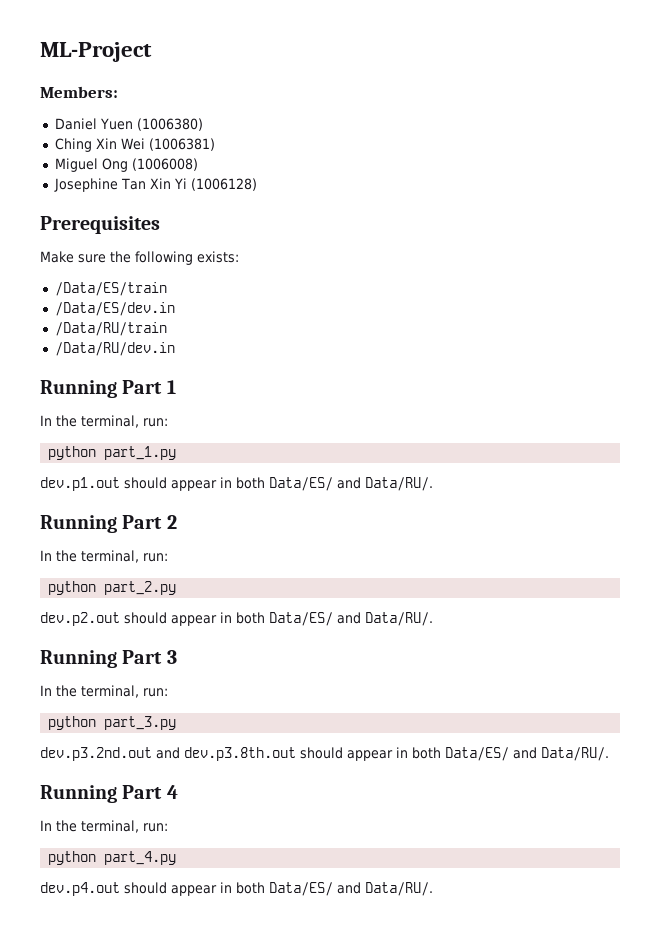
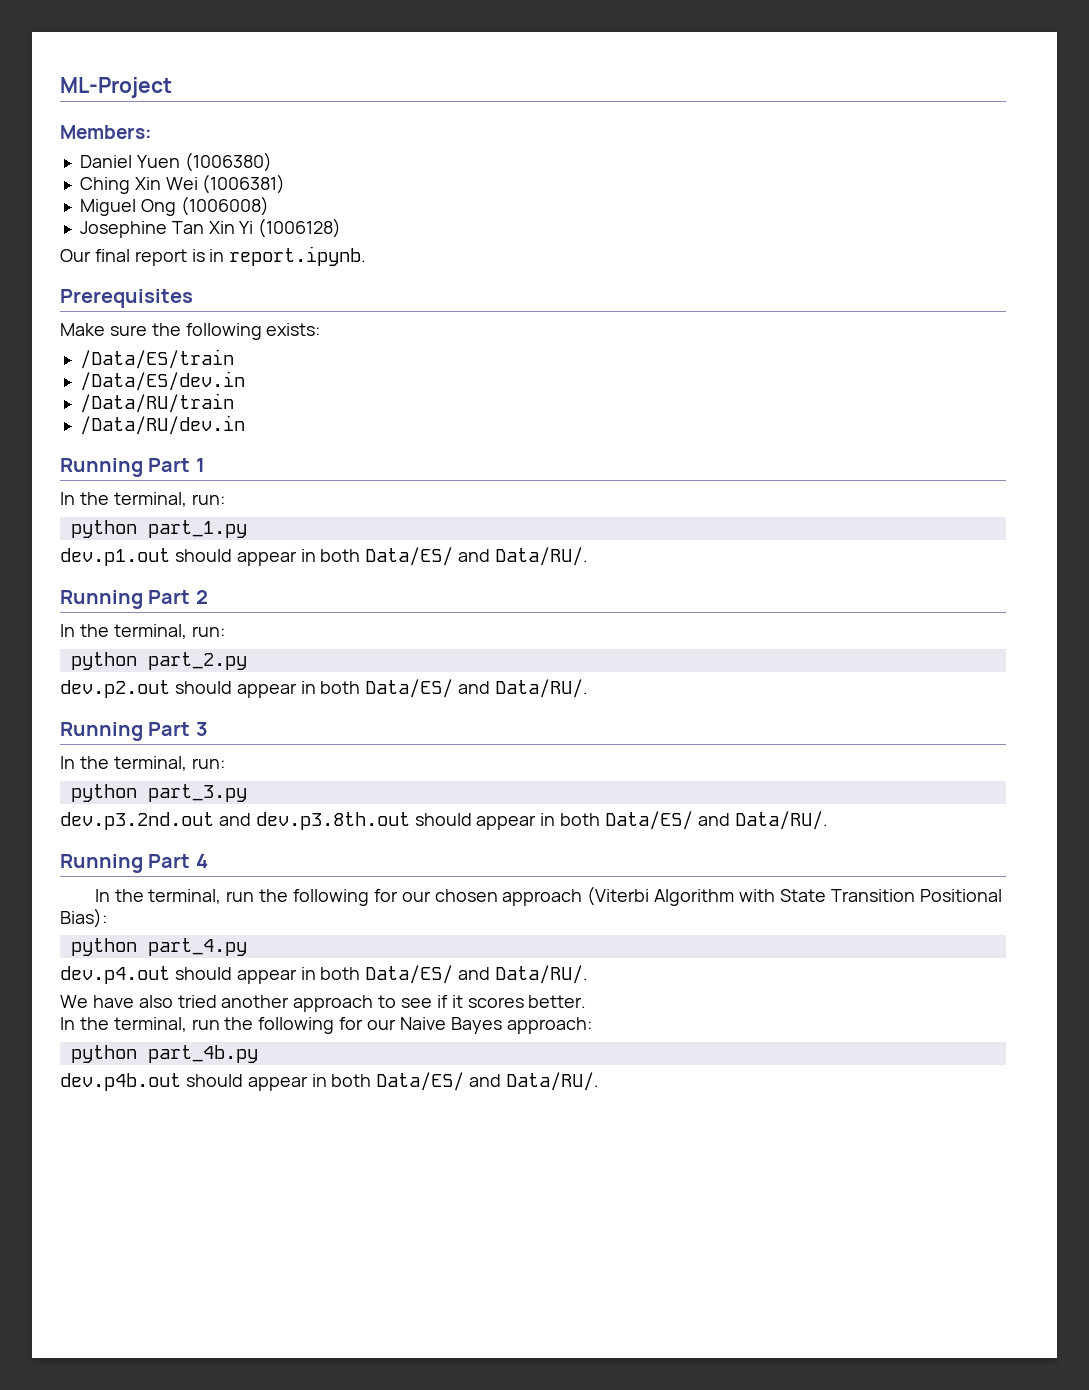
(257, 184) none -> [60,246,367,266] // Our final report is in report.ipynb.
[143,823,168,832] run: -> [226,886,1002,906] [60,908,107,928] run the following for our chosen approach (Viterbi Algorithm with State Transition Positional Bias):
(433, 889) none -> [60,995,587,1012] [60,1017,592,1034] [70,1045,258,1063] [60,1072,600,1091] // We have also tried another approach to see if it scores better. // In the terminal, run the following for our Naive Bayes approach: // python part_4b.py // dev.p4b.out should appear in both Data/ES/ and Data/RU/.

